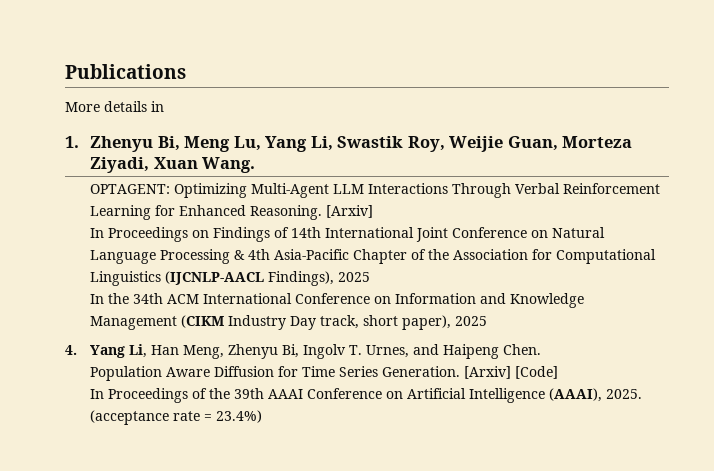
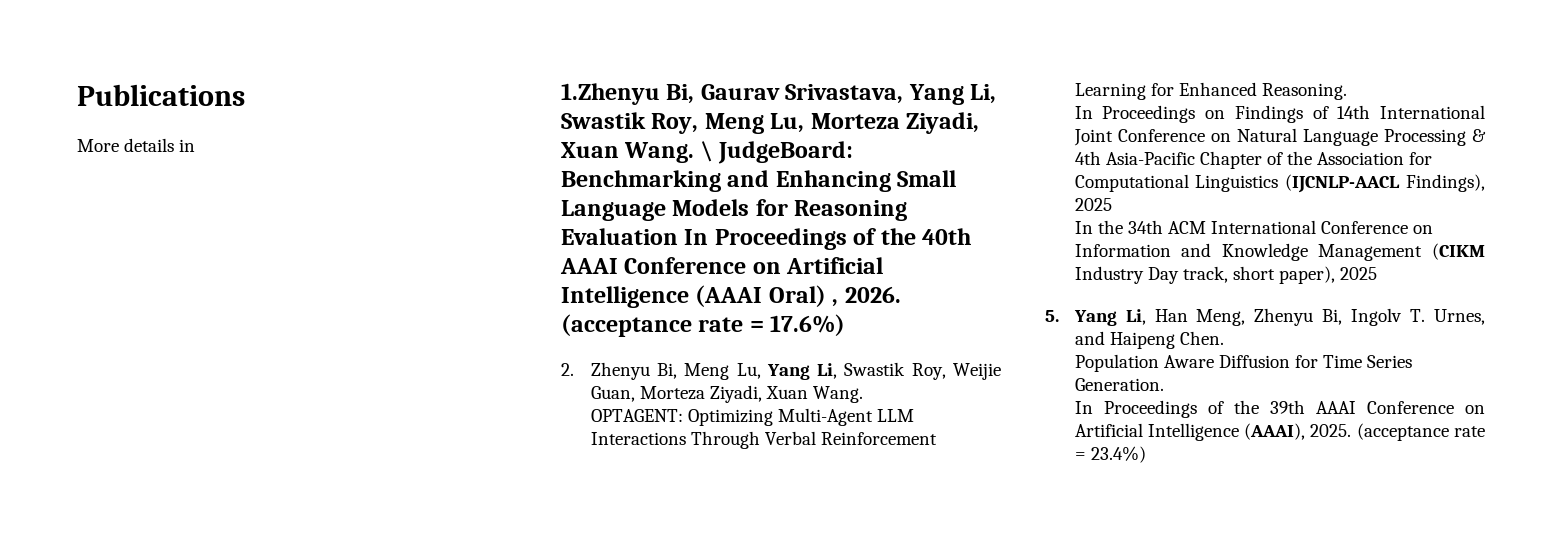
[65,136,79,148] 1. -> [561,83,997,105] [561,112,980,134] [561,141,854,164] [561,170,957,192] [561,199,908,221] [561,228,972,250] [560,257,884,274] [561,285,901,308] [561,314,846,337] [561,363,574,376] 1.Zhenyu Bi, Gaurav Srivastava, Yang Li, Swastik Roy, Meng Lu, Morteza Ziyadi, Xuan Wang. \ JudgeBoard: Benchmarking and Enhancing Small Language Models for Reasoning Evaluation In Proceedings of the 40th AAAI Conference on Artificial Intelligence (AAAI Oral) , 2026. (acceptance rate = 17.6%) // 2.
[326,205,374,218] [Arxiv] -> (1348, 91) none
[65,345,77,355] 4. -> [1045,310,1059,322] 5.
[464,366,559,379] [Arxiv] [Code] -> (1164, 384) none

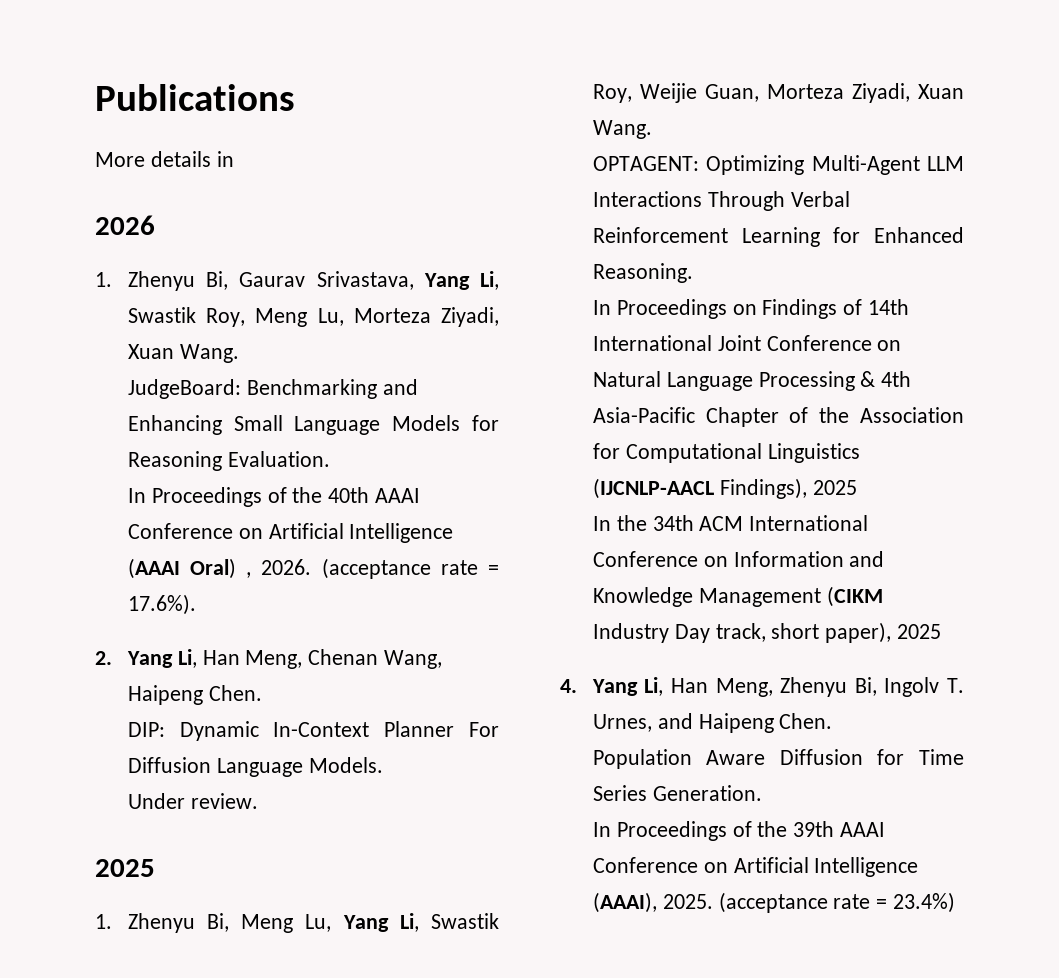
[561,83,660,105] 1.Zhenyu -> [95,215,155,235] [95,271,195,291] 2026 // 1. Zhenyu
[700,141,713,162] \ -> (239, 353) //
[561,228,678,245] Evaluation -> [227,451,330,467] Evaluation. //
[770,314,846,336] [561,363,574,376] 17.6%) // 2. -> [127,594,196,615] [95,649,442,669] [127,685,262,705] [127,721,499,741] [127,757,383,777] [127,793,258,809] [95,859,155,877] [95,914,112,929] 17.6%). // 2. Yang Li, Han Meng, Chenan Wang, Haipeng Chen. // DIP: Dynamic In-Context Planner For Diffusion Language Models. // Under review. // 2025 // 1.
[1045,310,1059,322] 5. -> [560,679,577,693] 4.

